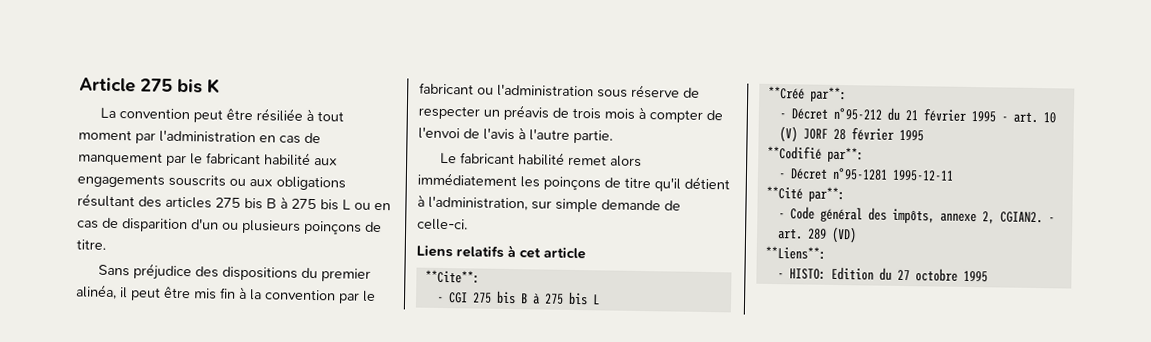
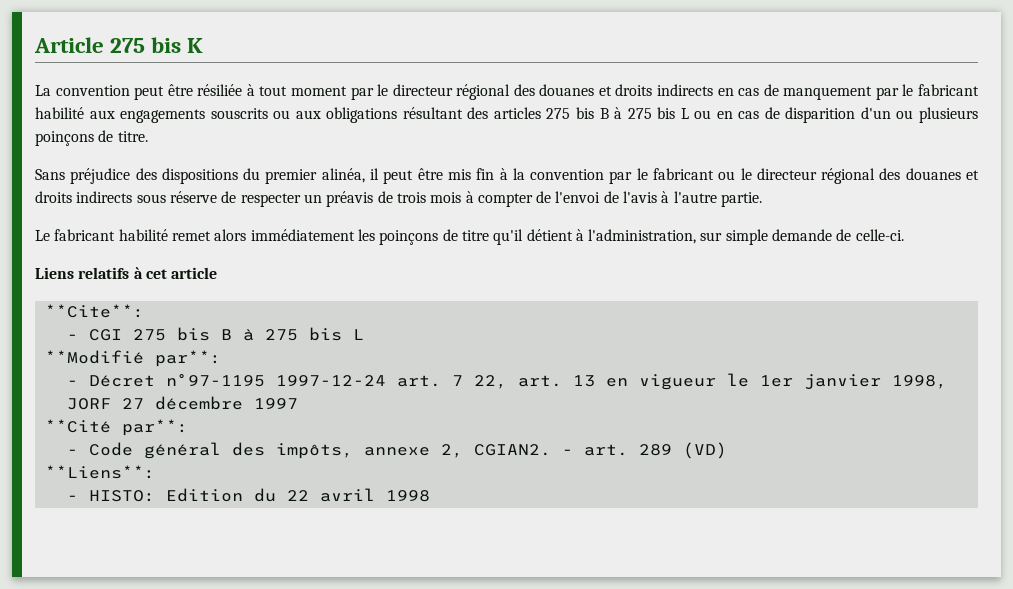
[159,129,256,144] l'administration -> [377,84,714,100] le directeur régional des douanes et droits indirects
[497,83,594,98] l'administration -> [740,168,979,184] [35,191,133,203] le directeur régional des douanes et droits indirects
[767,85,847,103] [778,107,1056,124] [778,126,924,143] [766,145,864,163] [777,167,954,182] **Créé par**: // - Décret n°95-212 du 21 février 1995 - art. 10 (V) JORF 28 février 1995 // **Codifié par**: // - Décret n°95-1281 1995-12-11 -> [44,350,221,367] [66,373,947,390] [66,396,298,410] **Modifié par**: // - Décret n°97-1195 1997-12-24 art. 7 22, art. 13 en vigueur le 1er janvier 1998, JORF 27 décembre 1997
[896,268,988,283] 27 octobre 1995 -> [286,488,430,502] 22 avril 1998

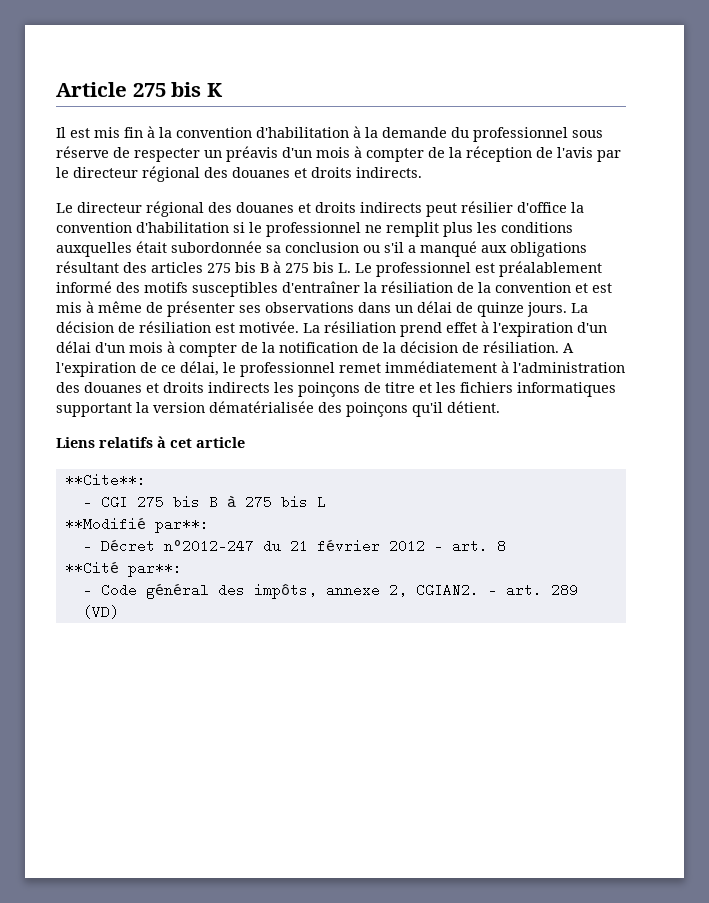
[35,84,347,100] La convention peut être résiliée à tout moment -> [56,126,603,142] [56,146,593,162] Il est mis fin à la convention d'habilitation à la demande du professionnel sous réserve de respecter un préavis d'un mois à compter de la réception de l'avis
[657,84,980,100] [35,107,291,123] indirects en cas de manquement par le fabricant habilité aux engagements souscrits ou -> [356,167,422,178] [56,201,584,217] [56,222,573,237] [56,241,477,257] indirects. // Le directeur régional des douanes et droits indirects peut résilier d'office la convention d'habilitation si le professionnel ne remplit plus les conditions auxquelles était subordonnée sa conclusion ou s'il a manqué
[680,107,978,123] [35,130,148,146] [35,168,979,184] [35,191,763,207] [35,229,904,245] L ou en cas de disparition d'un ou plusieurs poinçons de titre. // Sans préjudice des dispositions du premier alinéa, il peut être mis fin à la convention par le fabricant ou le directeur régional des douanes et droits indirects sous réserve de respecter un préavis de trois mois à compter de l'envoi de l'avis à l'autre partie. // Le fabricant habilité remet alors immédiatement les poinçons de titre qu'il détient à l'administration, sur simple demande de celle-ci. -> [338,261,602,277] [56,281,612,297] [56,301,588,317] [56,321,607,337] [56,341,574,357] [56,361,625,377] [56,382,616,397] [56,401,500,417] L. Le professionnel est préalablement informé des motifs susceptibles d'entraîner la résiliation de la convention et est mis à même de présenter ses observations dans un délai de quinze jours. La décision de résiliation est motivée. La résiliation prend effet à l'expiration d'un délai d'un mois à compter de la notification de la décision de résiliation. A l'expiration de ce délai, le professionnel remet immédiatement à l'administration des douanes et droits indirects les poinçons de titre et les fichiers informatiques supportant la version dématérialisée des poinçons qu'il détient.
[165,373,947,390] [66,396,298,410] n°97-1195 1997-12-24 art. 7 22, art. 13 en vigueur le 1er janvier 1998, JORF 27 décembre 1997 -> [163,539,506,553] n°2012-247 du 21 février 2012 - art. 8
[44,465,155,479] [66,488,430,502] // **Liens**: // - HISTO: Edition du 22 avril 1998 -> (119, 612) none

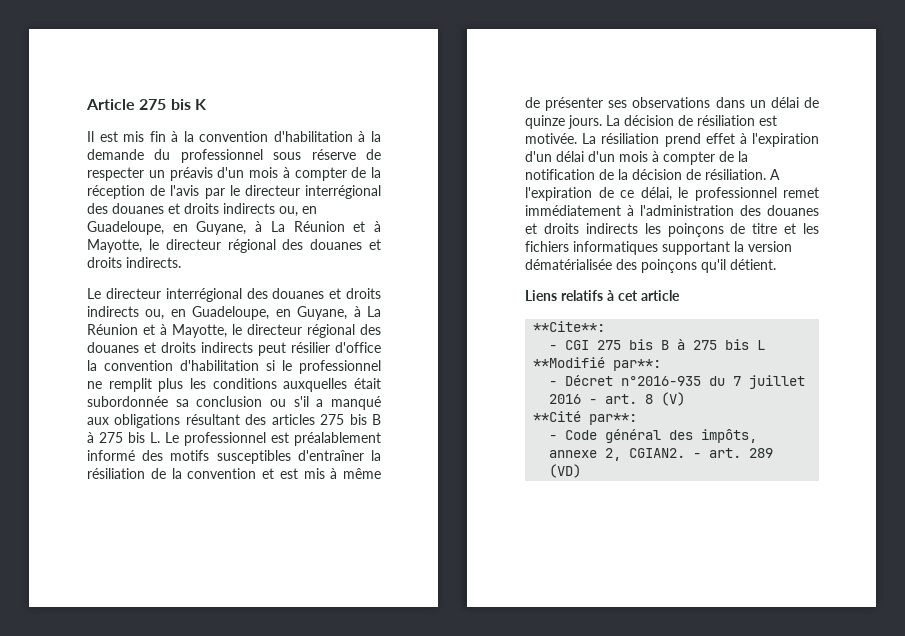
(138, 172) none -> [305,185,381,199] [87,203,317,217] [87,221,382,235] [87,239,221,253] interrégional des douanes et droits indirects ou, en Guadeloupe, en Guyane, à La Réunion et à Mayotte, le directeur
(142, 207) none -> [165,288,381,302] [87,306,381,320] [87,324,302,338] interrégional des douanes et droits indirects ou, en Guadeloupe, en Guyane, à La Réunion et à Mayotte, le directeur
[163,539,425,553] n°2012-247 du 21 février 2012 -> [621,375,806,389] [549,394,582,404] n°2016-935 du 7 juillet 2016
(506, 546) none -> [661,392,686,406] (V)

